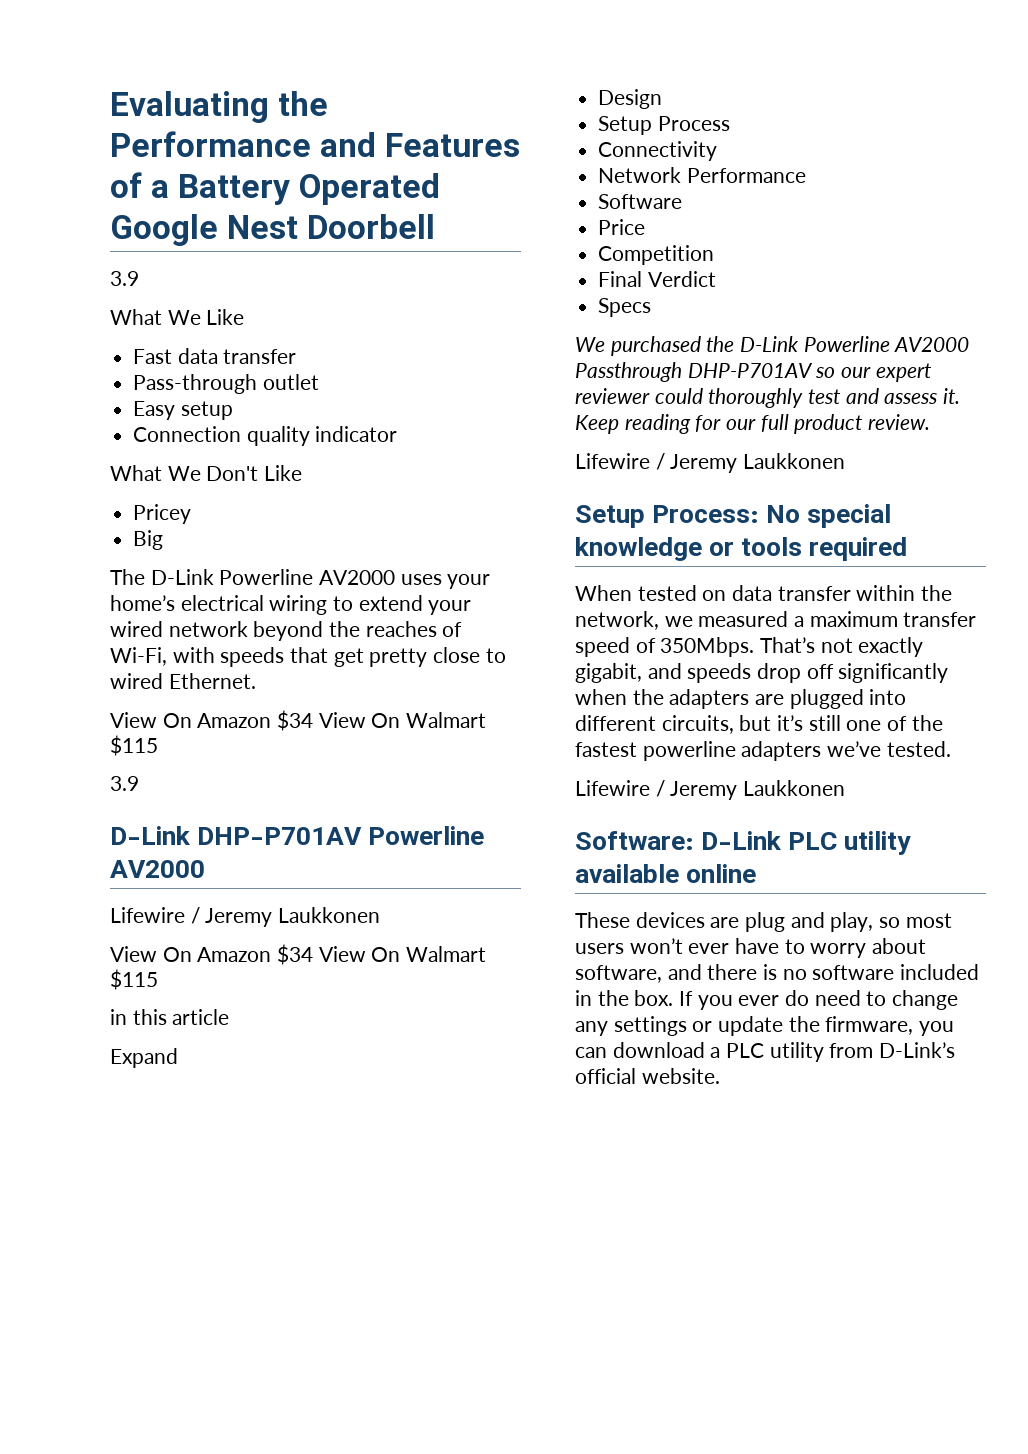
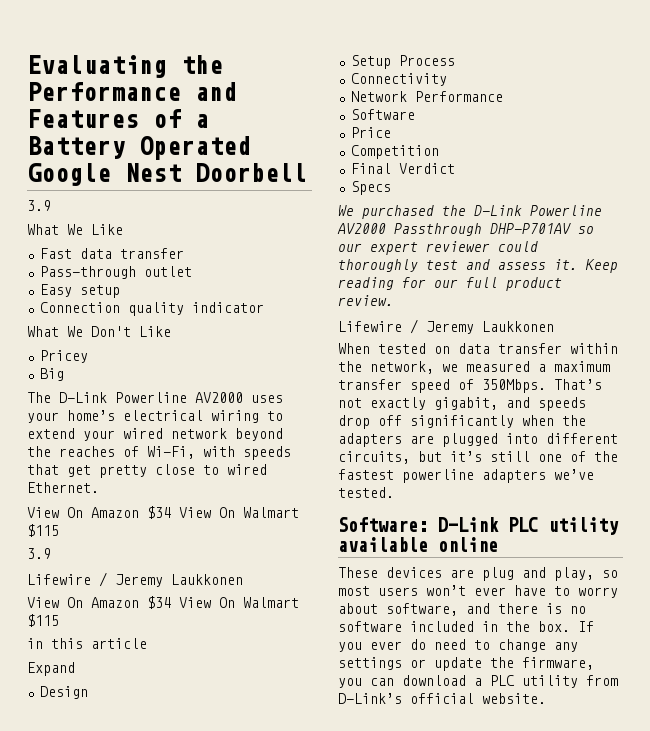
[110,826,485,845] [110,860,205,878] // D-Link DHP-P701AV Powerline AV2000 -> (51, 553) none
[575,504,892,528] [575,537,908,561] // Setup Process: No special knowledge or tools required -> (554, 326) none
[575,780,846,800] // Lifewire / Jeremy Laukkonen -> (394, 492) none

